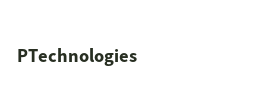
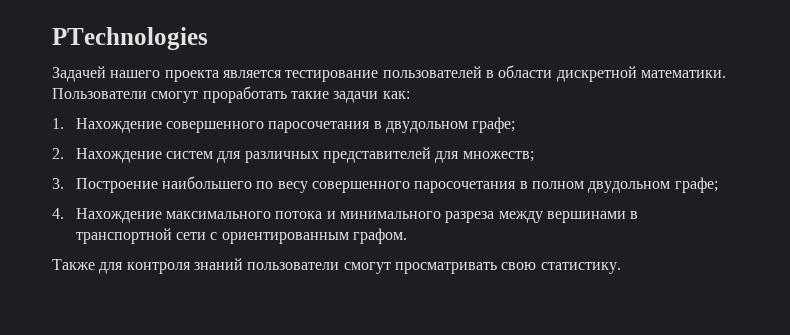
(137, 57) none -> [52,65,726,82] [52,86,410,103] [52,117,516,133] [52,147,534,163] [52,176,718,193] [52,208,639,223] [75,228,408,244] [52,258,621,274] // Задачей нашего проекта является тестирование пользователей в области дискретной математики. Пользователи смогут проработать такие задачи как: // 1. Нахождение совершенного паросочетания в двудольном графе; // 2. Нахождение систем для различных представителей для множеств; // 3. Построение наибольшего по весу совершенного паросочетания в полном двудольном графе; // 4. Нахождение максимального потока и минимального разреза между вершинами в транспортной сети с ориентированным графом. // Также для контроля знаний пользователи смогут просматривать свою статистику.

